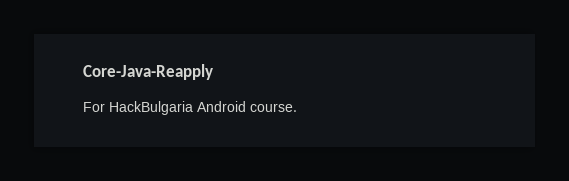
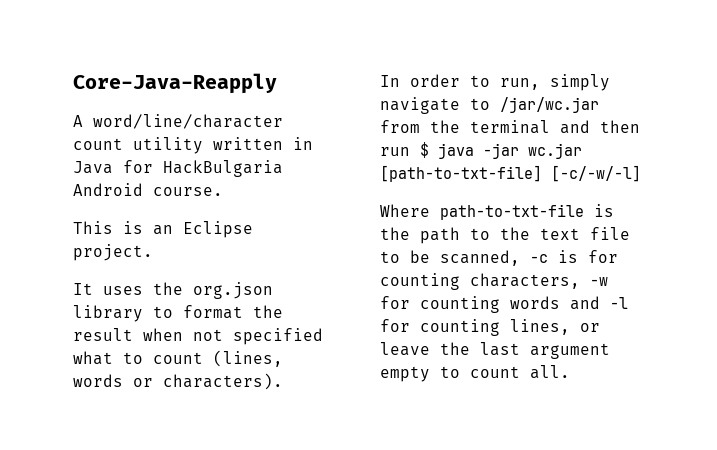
[83,101,297,115] For HackBulgaria Android course. -> [73,114,283,129] [73,137,313,154] [73,160,283,177] [73,183,223,196] [73,221,253,238] [73,244,153,261] [73,282,273,299] [73,305,283,322] [73,328,323,345] [73,350,283,367] [73,373,283,390] [380,74,610,91] [380,97,599,114] [380,120,640,134] [380,142,582,159] [380,165,641,182] [380,204,614,220] [380,227,630,244] [380,250,618,266] [380,273,608,290] [380,296,628,313] [380,319,600,336] [380,342,610,359] [380,365,570,382] A word/line/character count utility written in Java for HackBulgaria Android course. // This is an Eclipse project. // It uses the org.json library to format the result when not specified what to count (lines, words or characters). // In order to run, simply navigate to /jar/wc.jar from the terminal and then run $ java -jar wc.jar [path-to-txt-file] [-c/-w/-l] // Where path-to-txt-file is the path to the text file to be scanned, -c is for counting characters, -w for counting words and -l for counting lines, or leave the last argument empty to count all.

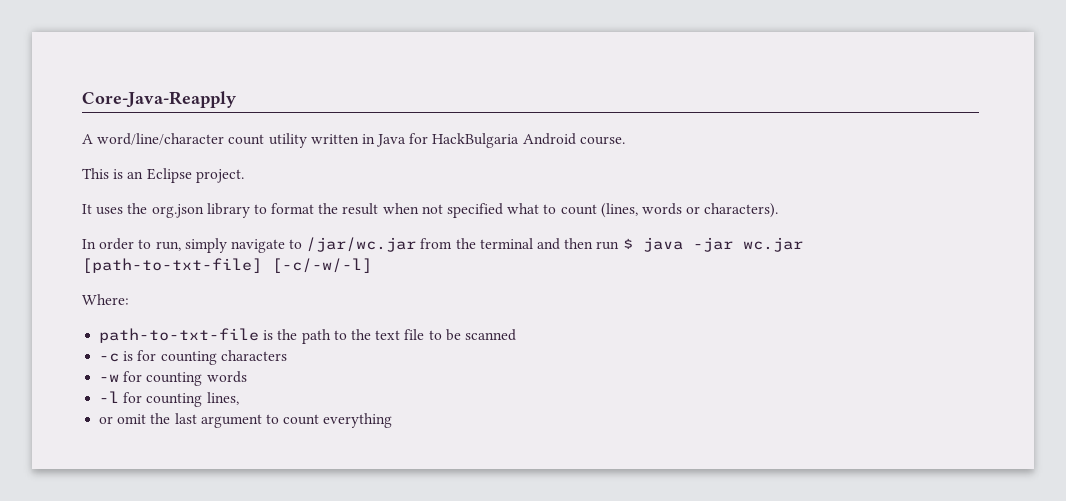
[380,204,430,217] Where -> [82,294,129,305] Where: //
[440,250,520,266] scanned, -> [464,329,516,341] scanned //
[470,273,580,289] characters, -> [220,350,287,361] characters //
[570,296,600,310] and -> (247, 377) //
[580,323,600,332] [380,342,430,356] or leave -> [99,414,147,424] // or omit
[380,365,570,382] empty to count all. -> [265,413,393,428] to count everything

